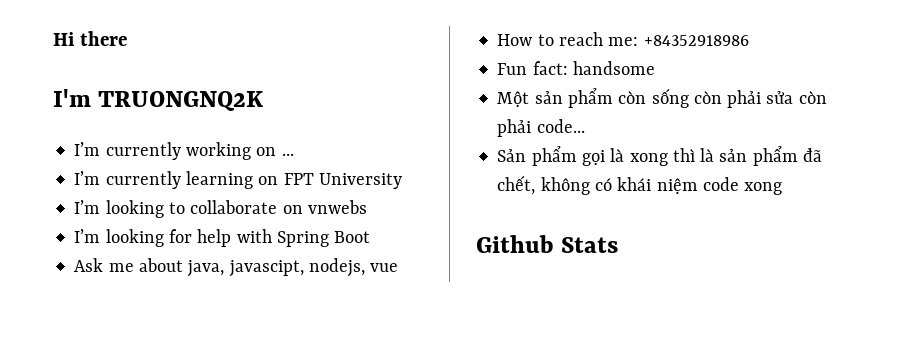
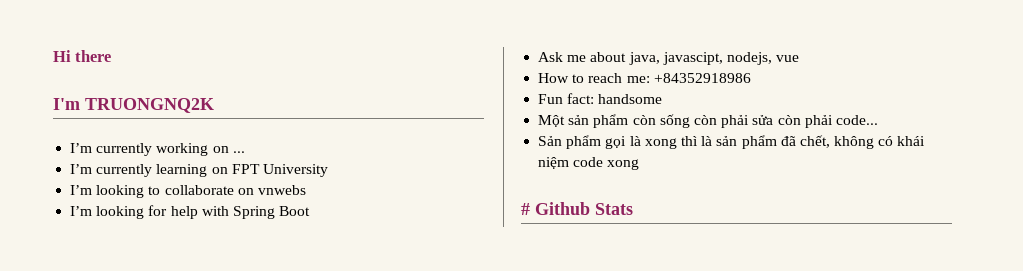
(783, 188) none -> [521,203,530,215] #

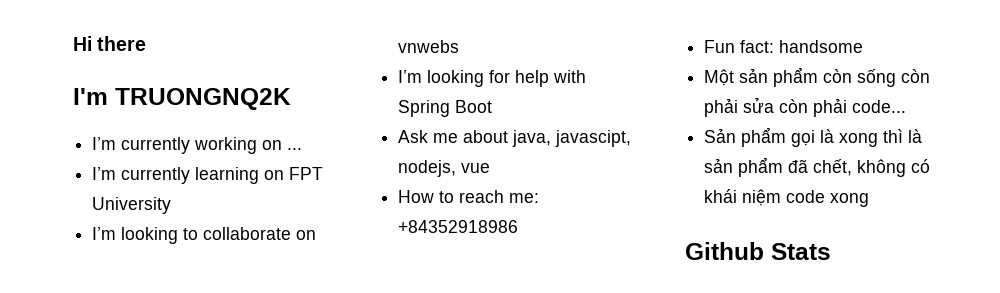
[521,203,530,215] # -> (870, 200) none

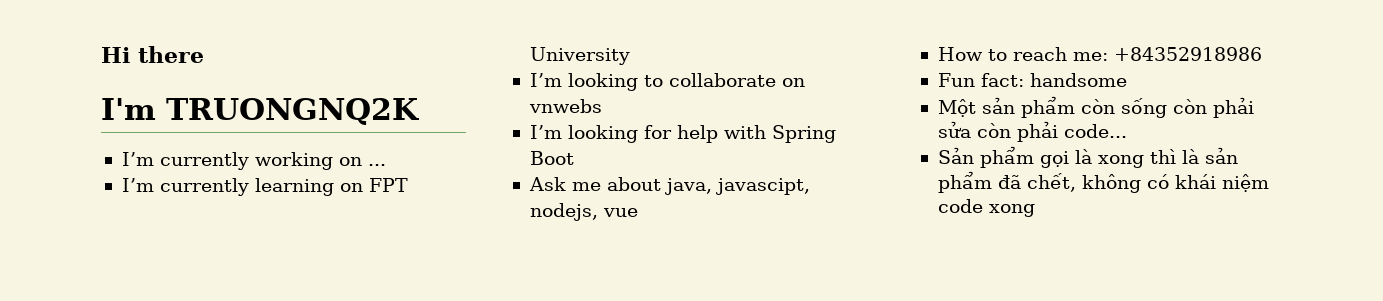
[685,242,831,260] // Github Stats -> (1035, 210) none

